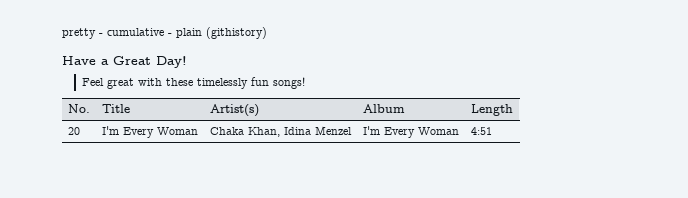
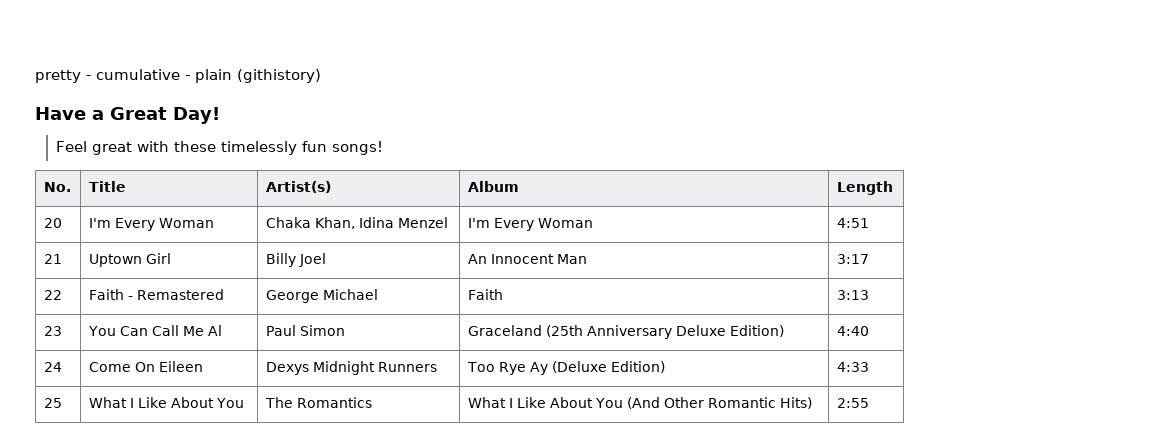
(492, 131) none -> [43,254,62,264] [88,253,171,267] [265,253,326,267] [467,254,587,264] [836,254,869,264] [43,290,62,300] [88,289,224,300] [265,289,378,303] [467,289,503,300] [836,290,869,300] [43,326,62,336] [87,325,222,336] [265,325,345,336] [467,325,784,339] [836,326,869,336] [43,362,62,372] [88,361,203,372] [265,361,437,375] [466,361,665,375] [836,362,869,372] [43,398,62,408] [88,397,244,408] [264,397,372,408] [467,397,812,409] [836,398,869,408] // 21 | Uptown Girl | Billy Joel | An Innocent Man | 3:17 // 22 | Faith - Remastered | George Michael | Faith | 3:13 // 23 | You Can Call Me Al | Paul Simon | Graceland (25th Anniversary Deluxe Edition) | 4:40 // 24 | Come On Eileen | Dexys Midnight Runners | Too Rye Ay (Deluxe Edition) | 4:33 // 25 | What I Like About You | The Romantics | What I Like About You (And Other Romantic Hits) | 2:55

